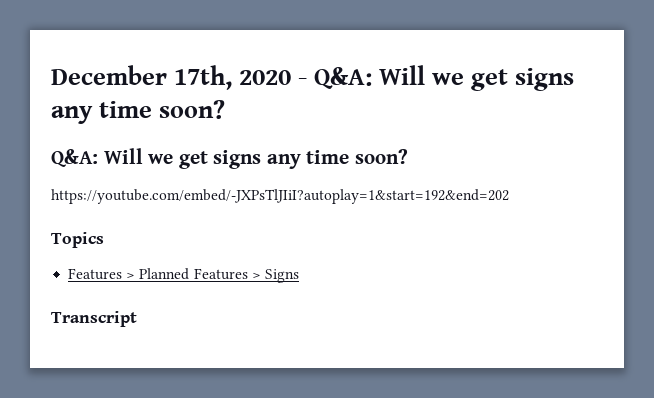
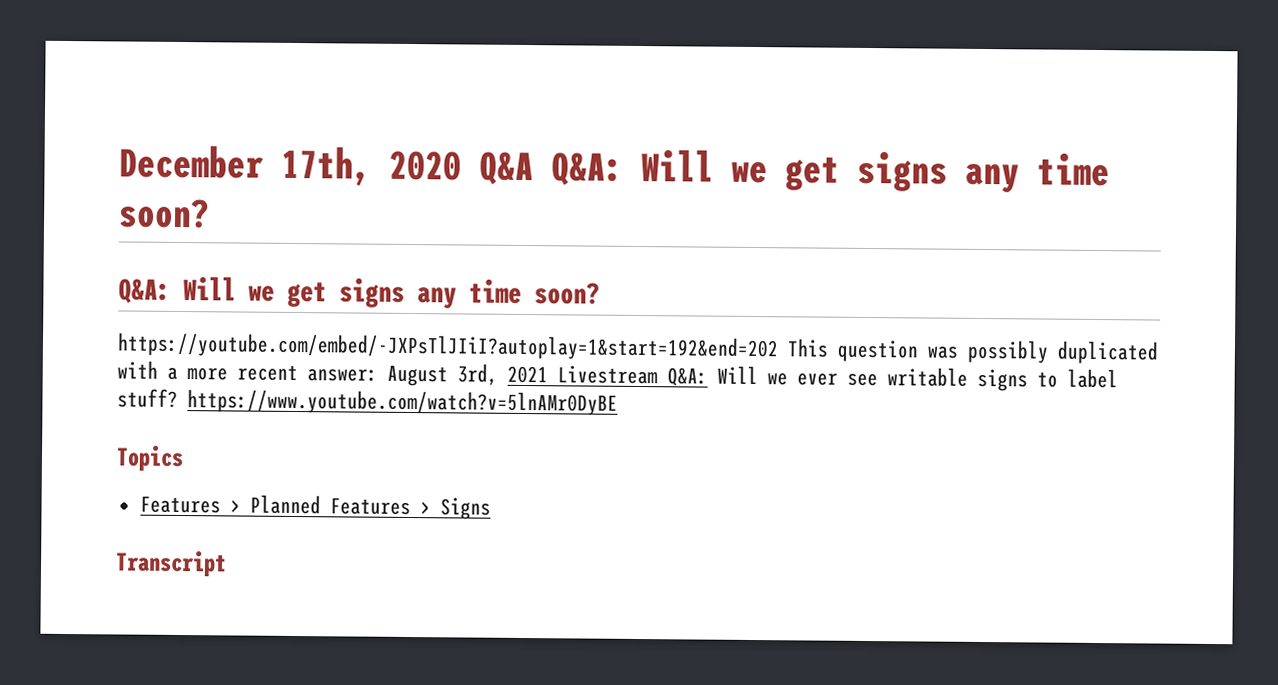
[298,78,307,85] - -> [479,151,534,186] Q&A
(509, 196) none -> [787,338,1159,365] [117,360,1118,392] [117,388,618,416] This question was possibly duplicated with a more recent answer: August 3rd, 2021 Livestream Q&A: Will we ever see writable signs to label stuff? https://www.youtube.com/watch?v=5lnAMr0DyBE

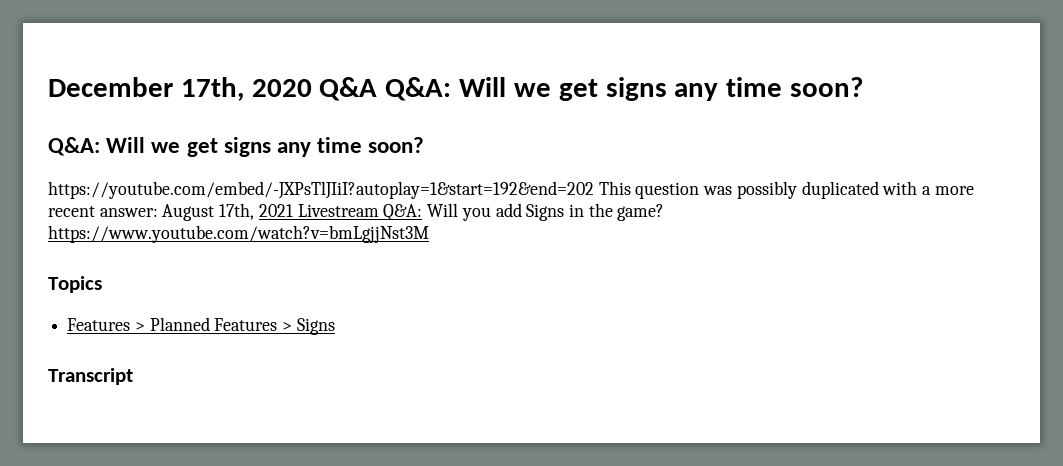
[457,363,498,386] 3rd, -> [219,203,255,220] 17th,
[767,367,1118,392] [117,388,618,416] we ever see writable signs to label stuff? https://www.youtube.com/watch?v=5lnAMr0DyBE -> [461,203,665,221] [48,225,429,243] you add Signs in the game? https://www.youtube.com/watch?v=bmLgjjNst3M

